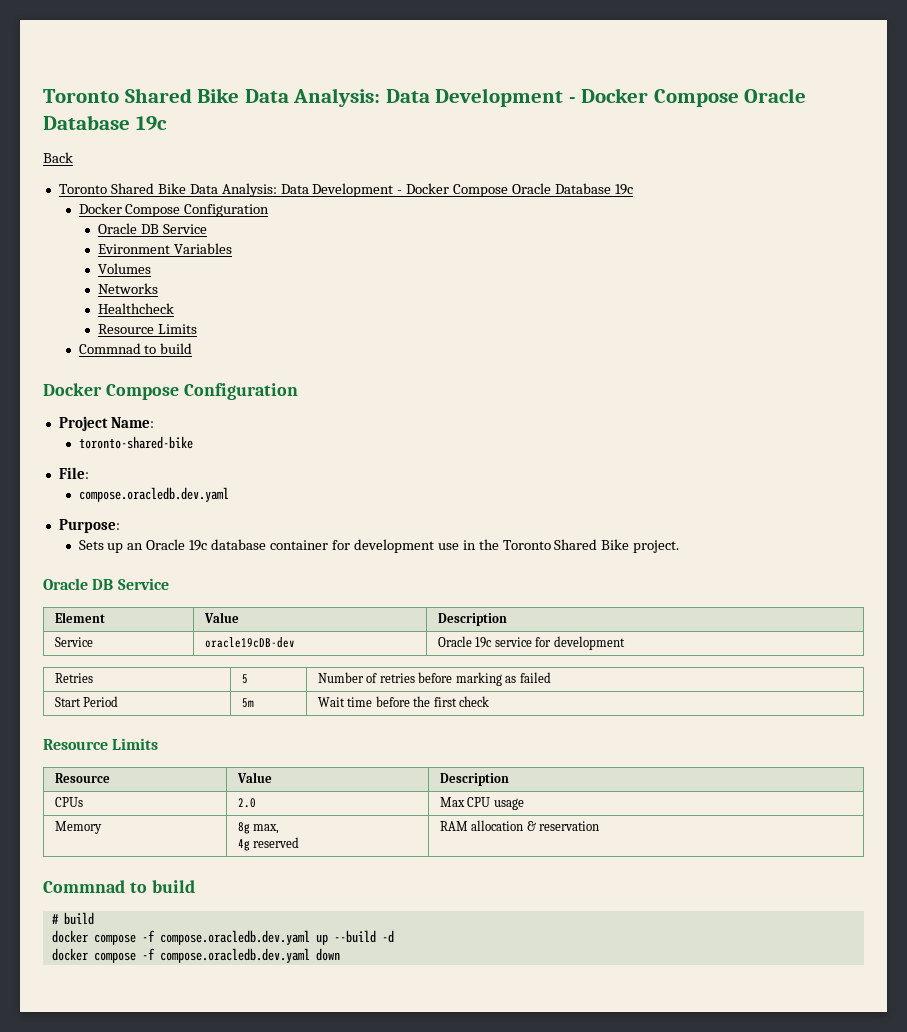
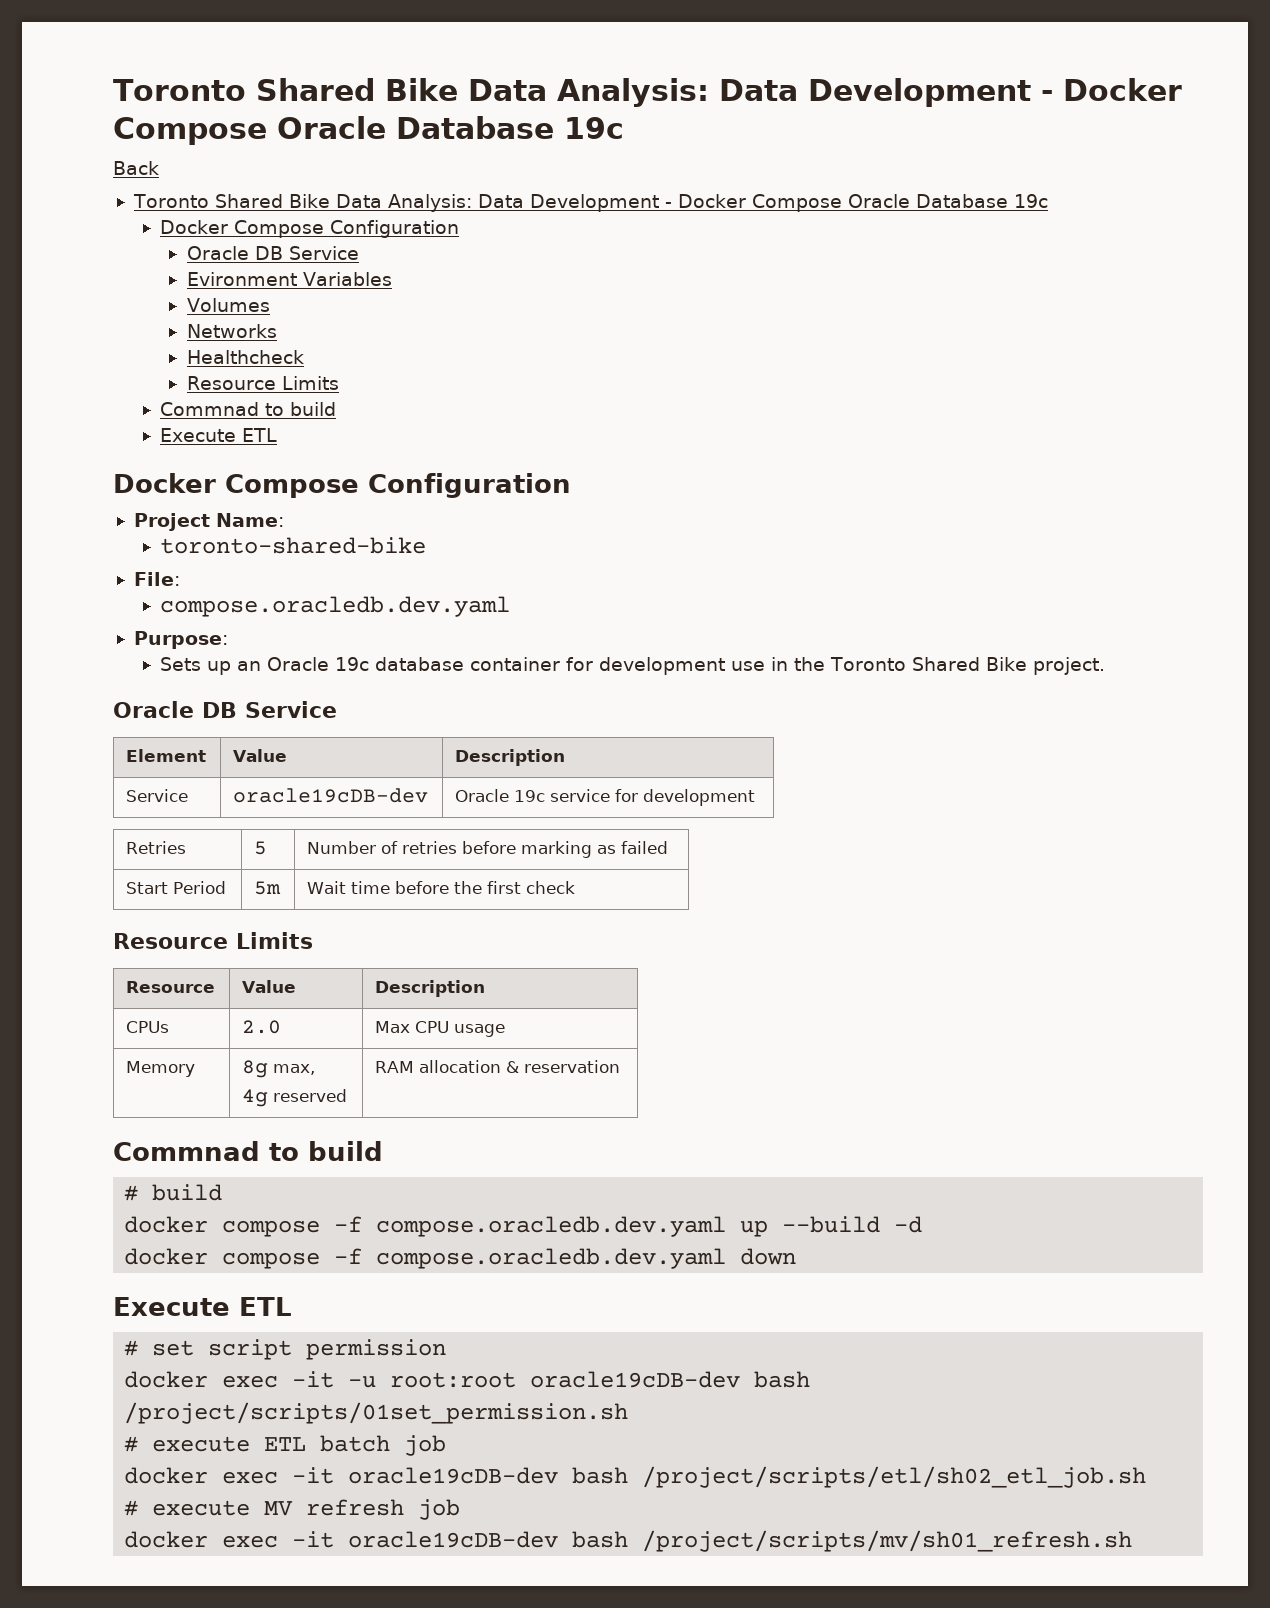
(193, 348) none -> [160,428,278,442] // Execute ETL
(340, 954) none -> [113,1297,292,1316] [124,1339,447,1360] [124,1371,811,1388] [124,1402,629,1424] [124,1435,447,1456] [124,1466,1147,1488] [124,1499,461,1520] [124,1530,1133,1552] // Execute ETL // # set script permission // docker exec -it -u root:root oracle19cDB-dev bash /project/scripts/01set_permission.sh // # execute ETL batch job // docker exec -it oracle19cDB-dev bash /project/scripts/etl/sh02_etl_job.sh // # execute MV refresh job // docker exec -it oracle19cDB-dev bash /project/scripts/mv/sh01_refresh.sh

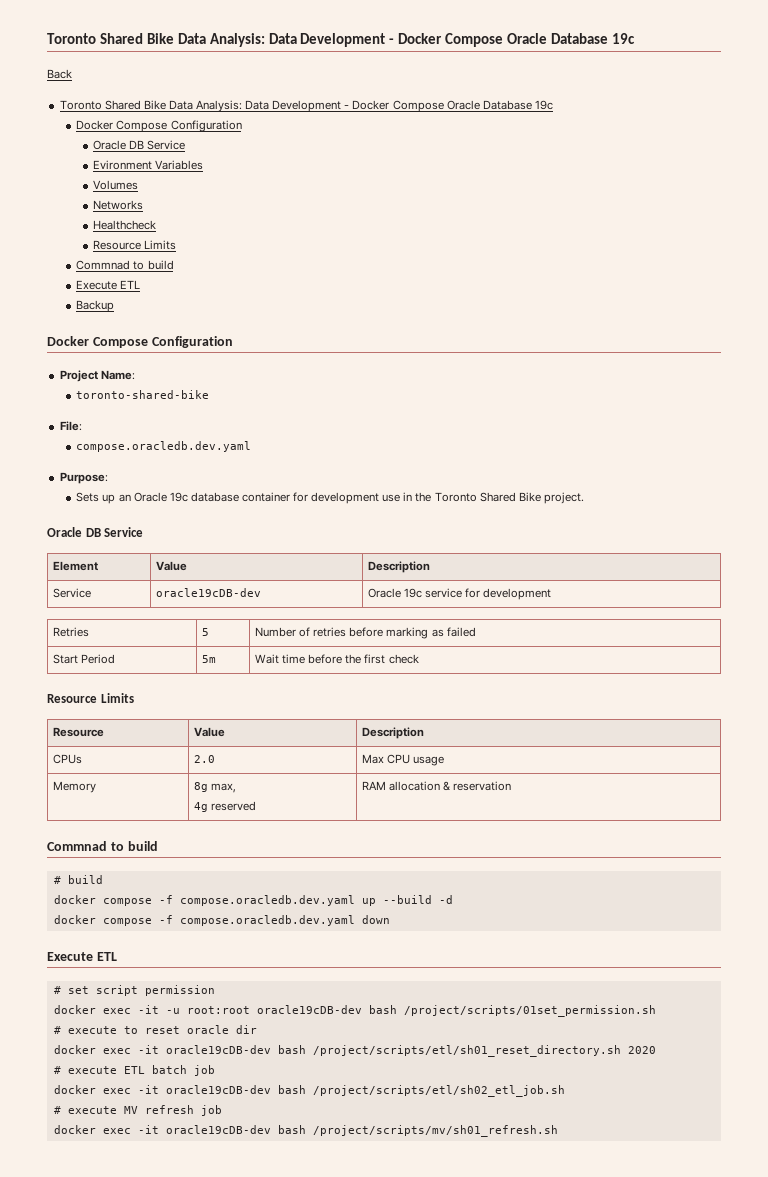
(278, 435) none -> [76,300,115,312] // Backup
(629, 1413) none -> [53,1025,257,1034] [53,1045,656,1057] // # execute to reset oracle dir // docker exec -it oracle19cDB-dev bash /project/scripts/etl/sh01_reset_directory.sh 2020

